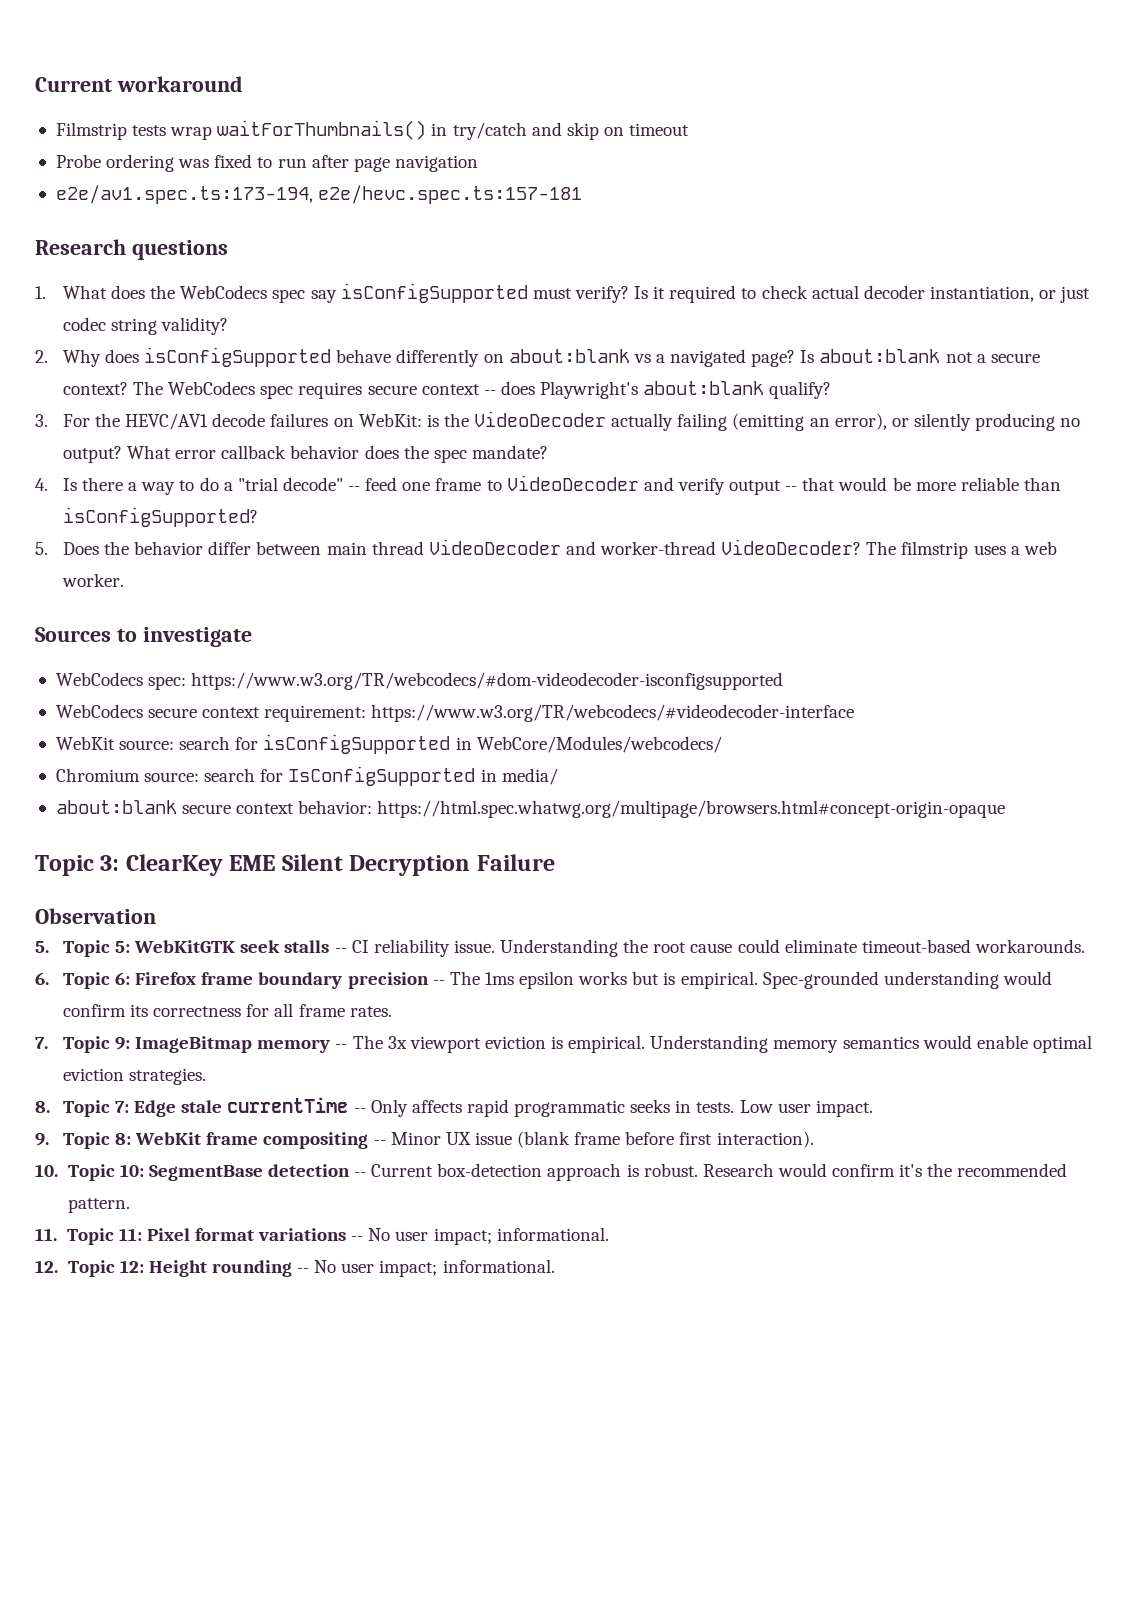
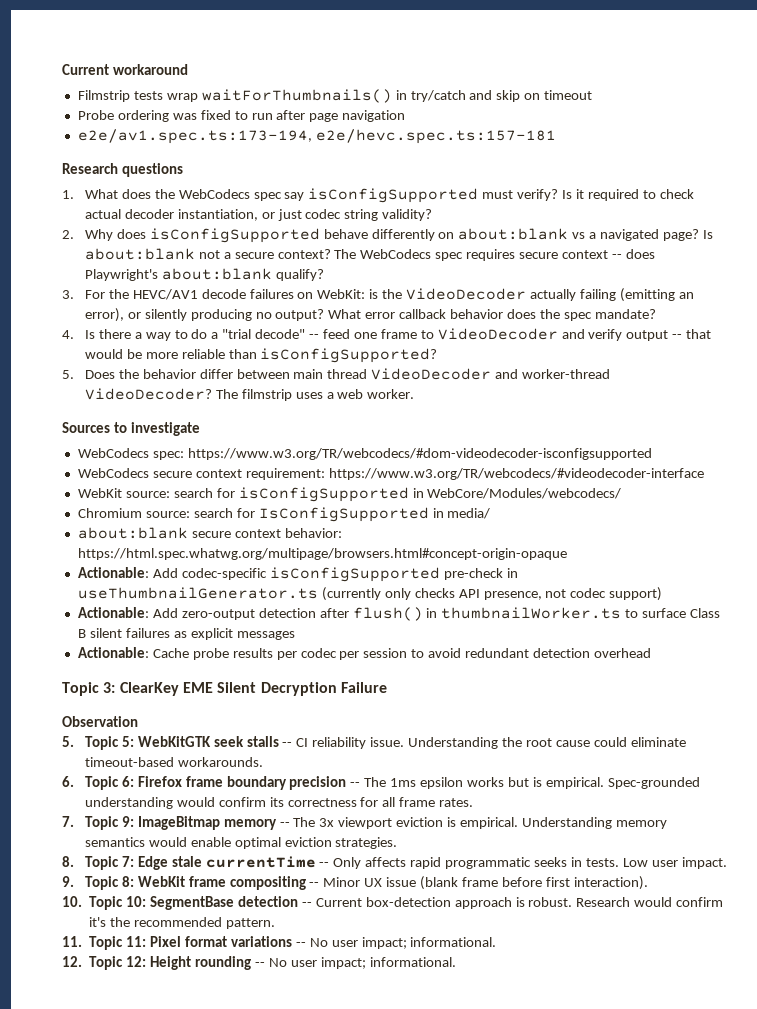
(1006, 809) none -> [77,567,518,582] [77,587,663,601] [77,607,721,621] [77,628,295,640] [77,647,651,660] // Actionable: Add codec-specific isConfigSupported pre-check in useThumbnailGenerator.ts (currently only checks API presence, not codec support) // Actionable: Add zero-output detection after flush() in thumbnailWorker.ts to surface Class B silent failures as explicit messages // Actionable: Cache probe results per codec per session to avoid redundant detection overhead

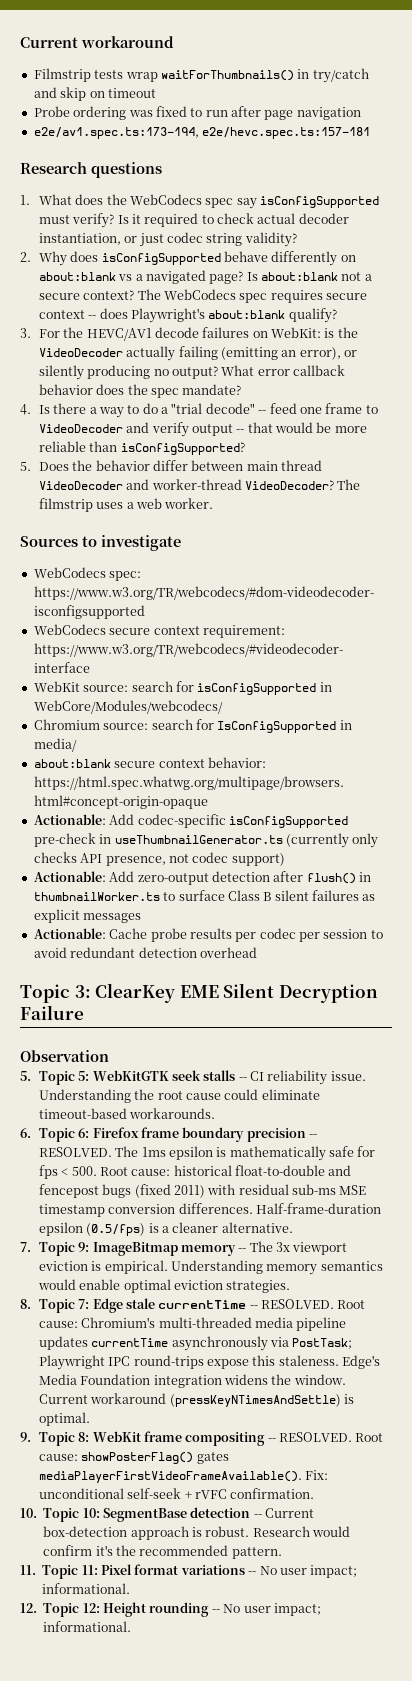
(361, 784) none -> [38,1147,112,1157] RESOLVED.
[466,777,700,789] [84,797,474,809] works but is empirical. Spec-grounded understanding would confirm its correctness for all frame rates. -> [216,1146,376,1161] [38,1165,352,1179] [38,1184,367,1198] [38,1203,381,1217] [38,1222,293,1236] is mathematically safe for fps < 500. Root cause: historical float-to-double and fencepost bugs (fixed 2011) with residual sub-ms MSE timestamp conversion differences. Half-frame-duration epsilon (0.5/fps) is a cleaner alternative.
[333,857,727,869] Only affects rapid programmatic seeks in tests. Low user impact. -> [261,1299,366,1309] [38,1317,347,1331] [38,1336,353,1351] [38,1355,381,1370] [38,1374,346,1388] [38,1393,354,1407] [38,1412,90,1426] RESOLVED. Root cause: Chromium's multi-threaded media pipeline updates currentTime asynchronously via PostTask; Playwright IPC round-trips expose this staleness. Edge's Media Foundation integration widens the window. Current workaround (pressKeyNTimesAndSettle) is optimal.
[323,876,648,890] Minor UX issue (blank frame before first interaction). -> [279,1432,384,1442] [38,1452,229,1464] [38,1470,329,1483] [38,1488,315,1499] RESOLVED. Root cause: showPosterFlag() gates mediaPlayerFirstVideoFrameAvailable(). Fix: unconditional self-seek + rVFC confirmation.

